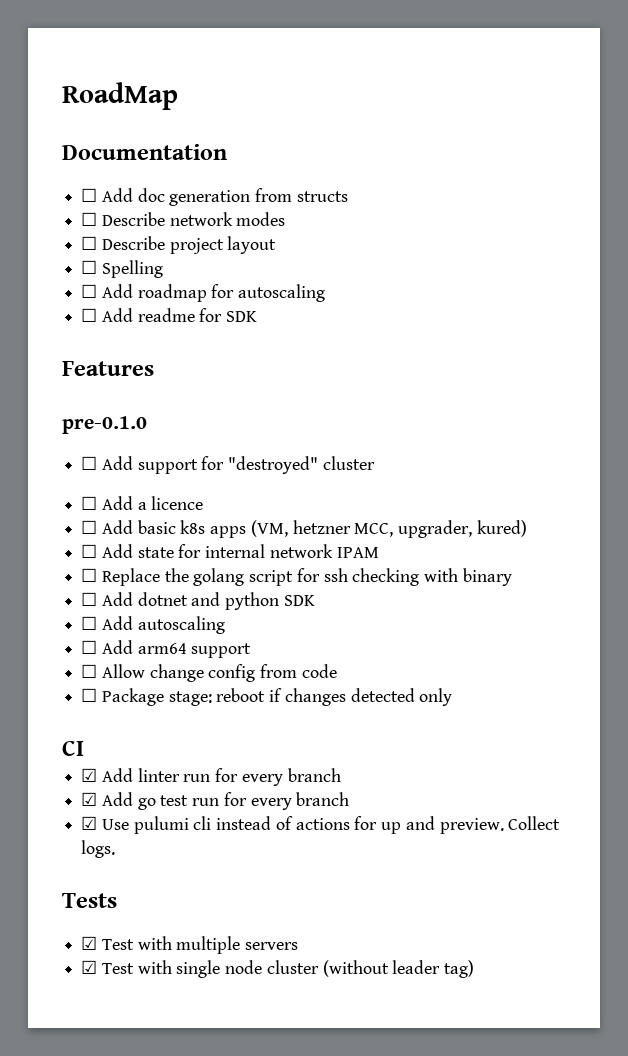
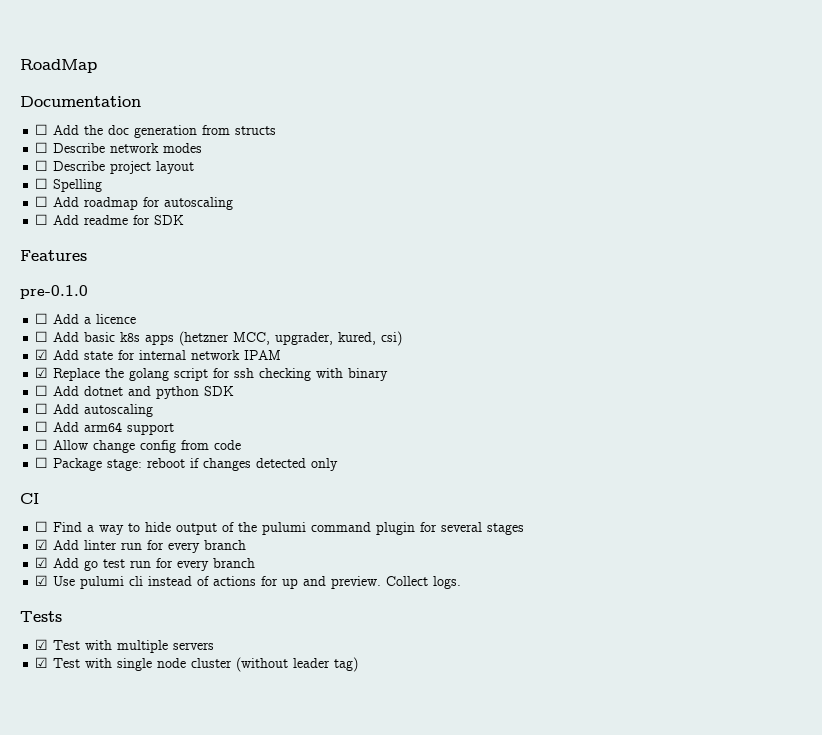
(133, 195) none -> [84,125,104,135] the
[81,456,375,474] // ☐ Add support for "destroyed" cluster -> (88, 292) none
[250,520,527,538] [81,544,98,558] (VM, hetzner MCC, upgrader, kured) // ☐ -> [179,331,403,346] [35,349,49,360] (hetzner MCC, upgrader, kured, csi) // ☑
[81,568,98,582] ☐ -> [35,367,49,378] ☑
(84, 748) none -> [35,521,525,535] // ☐ Find a way to hide output of the pulumi command plugin for several stages

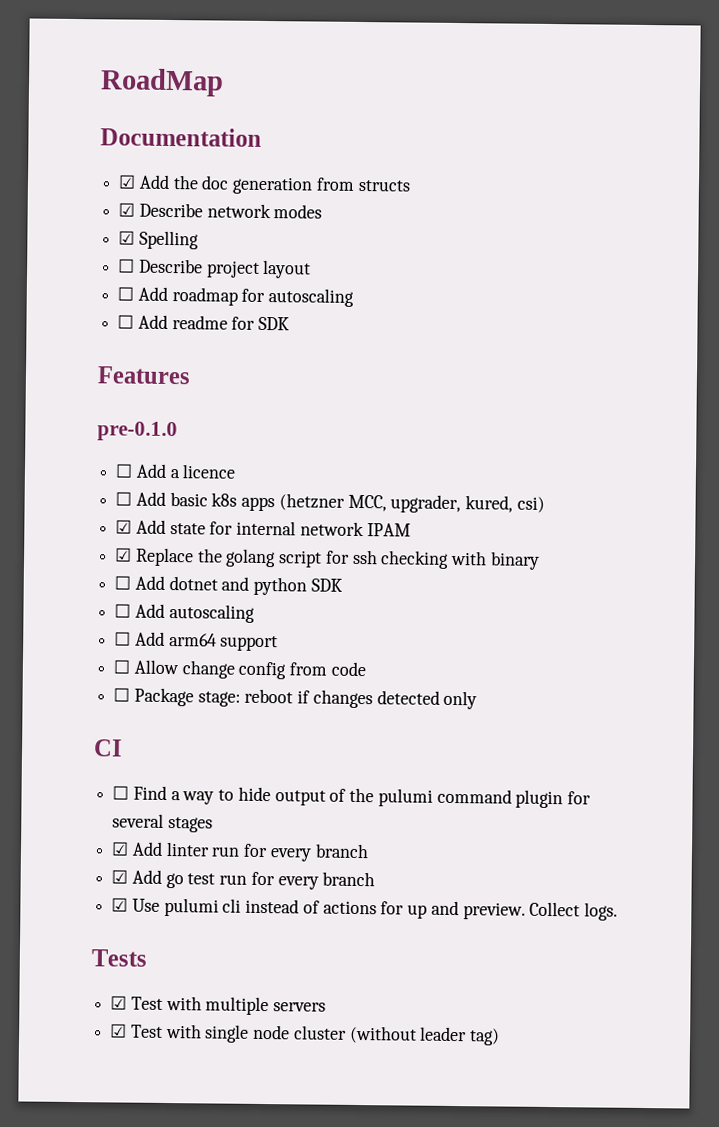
[35,124,49,135] ☐ -> [118,174,137,189] ☑
[35,142,49,153] ☐ -> [118,202,136,217] ☑
(203, 148) none -> [118,230,199,250] // ☑ Spelling
[35,178,103,192] // ☐ Spelling -> (312, 269) none

